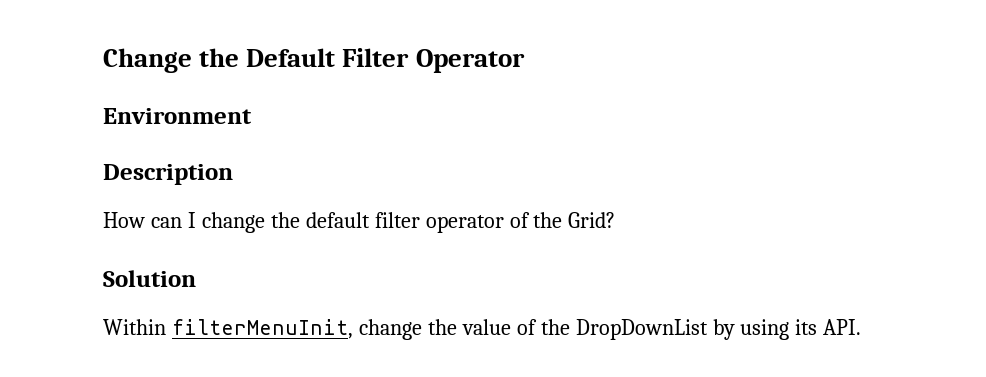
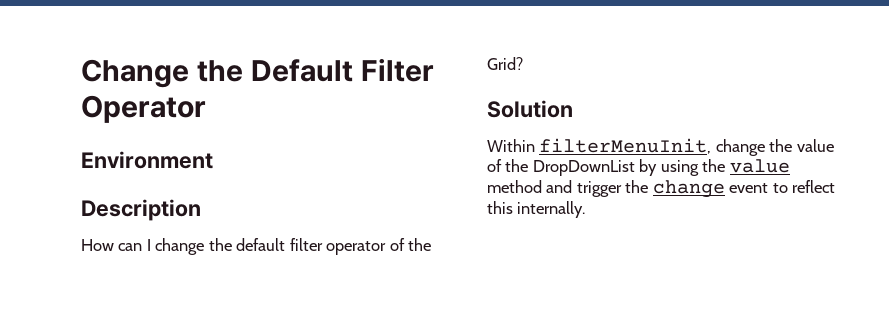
[795,319,862,335] its API. -> [702,159,790,173] [487,180,836,198] [487,201,586,218] the value method and trigger the change event to reflect this internally.

